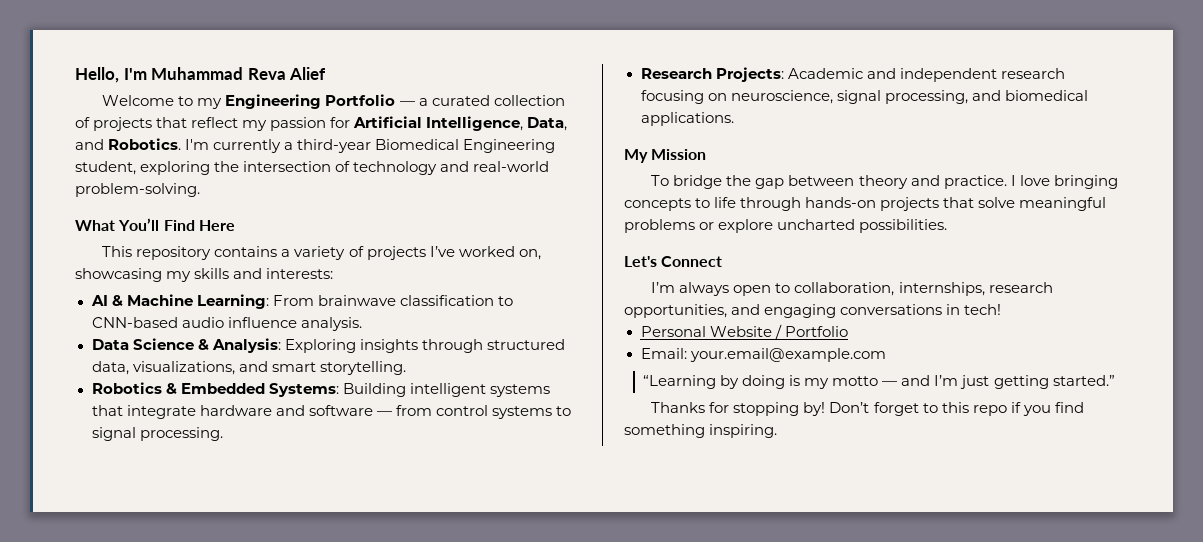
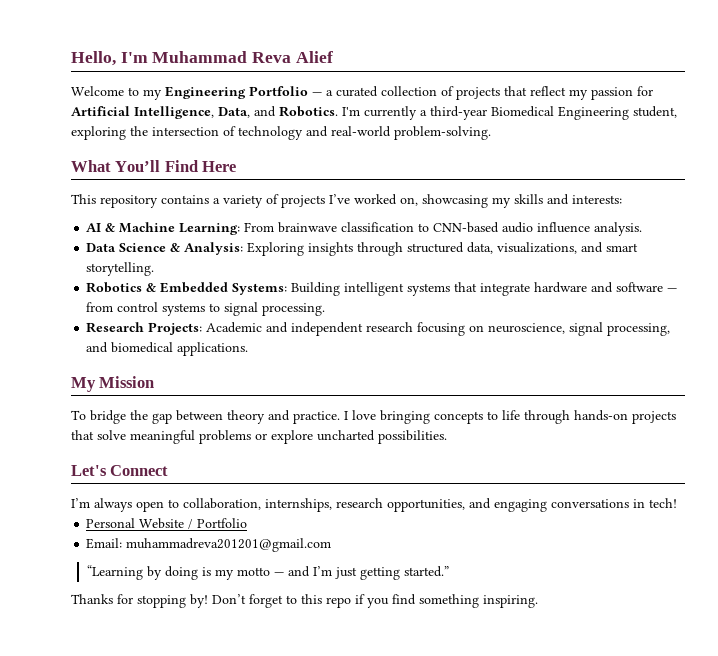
[689,348,886,362] your.email@example.com -> [126,538,332,552] muhammadreva201201@gmail.com

